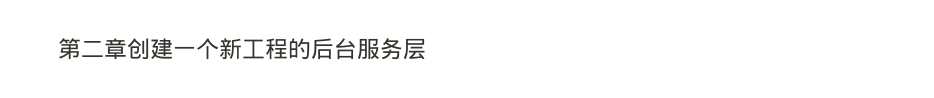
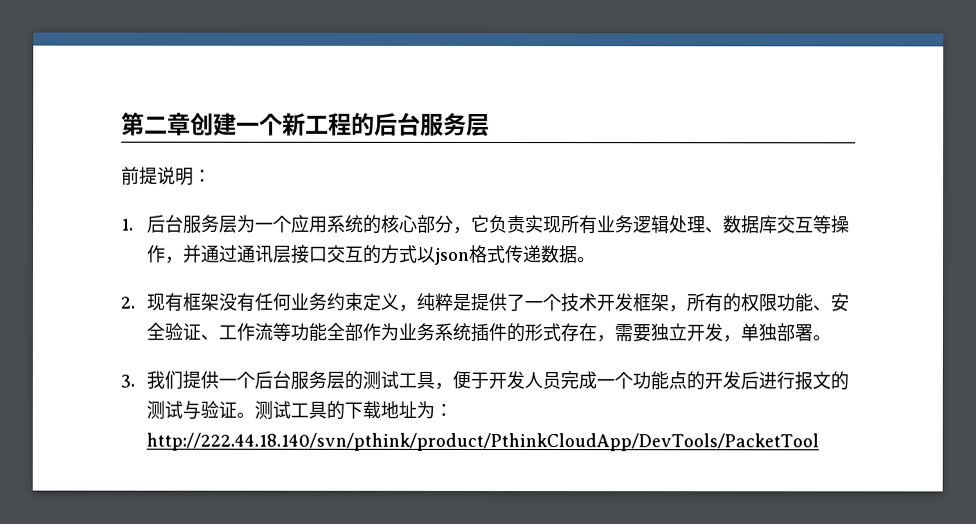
(426, 49) none -> [121,166,212,186] [121,214,850,235] [145,244,596,265] [120,292,849,313] [145,322,831,343] [120,370,849,391] [145,400,453,420] [145,432,819,452] // 前提说明： // 1.后台服务层为一个应用系统的核心部分，它负责实现所有业务逻辑处理、数据库交互等操作，并通过通讯层接口交互的方式以json格式传递数据。 // 2.现有框架没有任何业务约束定义，纯粹是提供了一个技术开发框架，所有的权限功能、安全验证、工作流等功能全部作为业务系统插件的形式存在，需要独立开发，单独部署。 // 3.我们提供一个后台服务层的测试工具，便于开发人员完成一个功能点的开发后进行报文的测试与验证。测试工具的下载地址为：http://222.44.18.140/svn/pthink/product/PthinkCloudApp/DevTools/PacketTool

